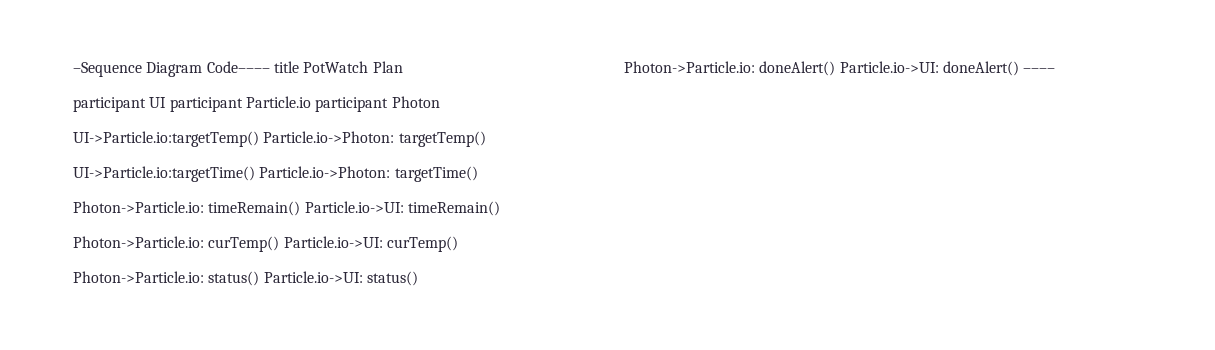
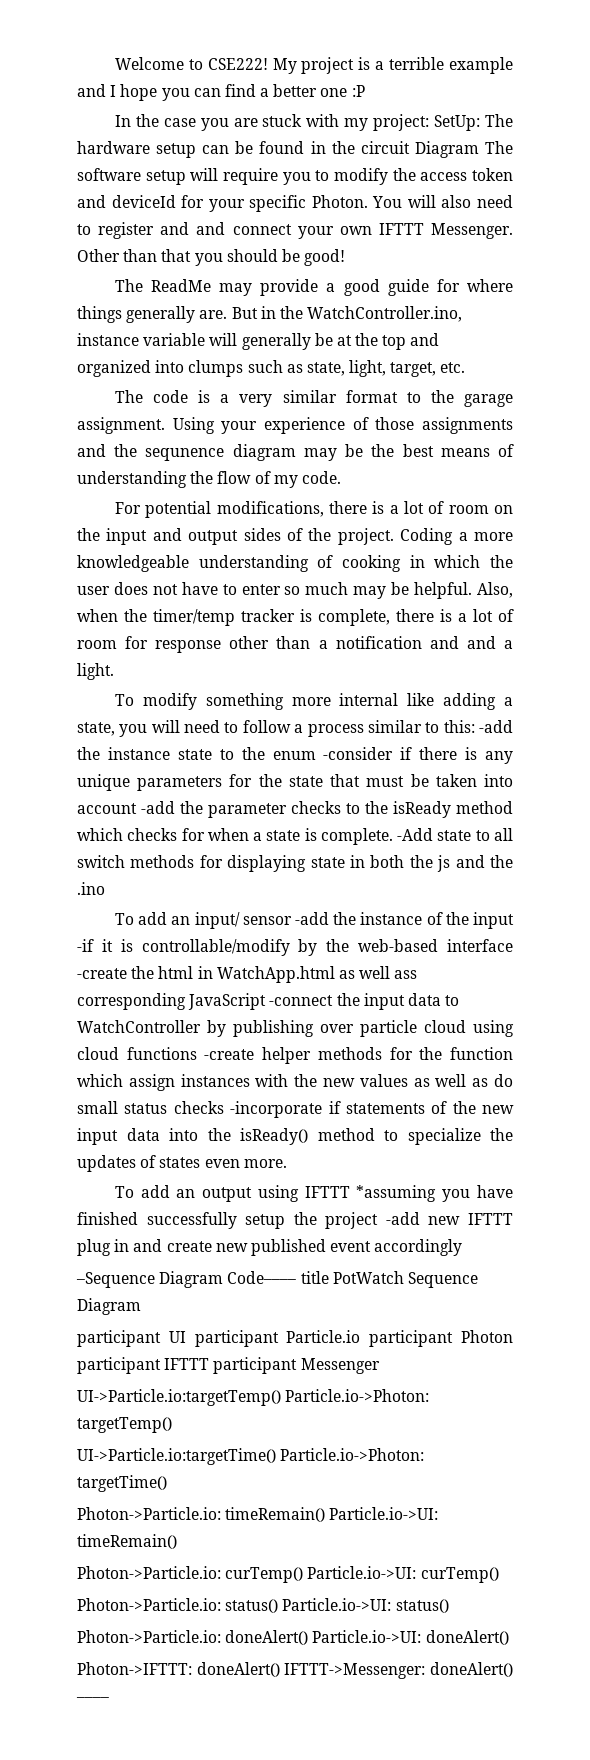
(73, 69) none -> [114,57,513,74] [77,84,365,101] [114,114,513,131] [77,141,513,158] [77,168,513,185] [77,195,513,212] [77,222,513,239] [77,249,346,266] [114,279,513,296] [77,306,463,323] [77,333,440,350] [77,360,466,377] [114,390,513,407] [77,417,513,434] [77,444,514,461] [77,471,341,488] [114,501,513,518] [77,528,513,545] [77,555,513,572] [77,582,514,599] [77,609,514,626] [77,636,513,653] [77,663,114,680] [114,693,513,710] [77,720,513,737] [77,747,513,764] [77,774,513,791] [77,801,513,818] [77,828,513,845] [77,855,513,872] [77,882,105,895] [114,912,514,929] [77,939,513,956] [77,966,418,983] [77,993,460,1010] [77,1020,514,1037] [77,1047,513,1064] [77,1074,513,1091] [77,1101,514,1118] [77,1128,513,1145] [77,1155,287,1172] [114,1185,513,1202] [77,1212,513,1229] [77,1239,463,1256] Welcome to CSE222! My project is a terrible example and I hope you can find a better one :P // In the case you are stuck with my project: SetUp: The hardware setup can be found in the circuit Diagram The software setup will require you to modify the access token and deviceId for your specific Photon. You will also need to register and and connect your own IFTTT Messenger. Other than that you should be good! // The ReadMe may provide a good guide for where things generally are. But in the WatchController.ino, instance variable will generally be at the top and organized into clumps such as state, light, target, etc. // The code is a very similar format to the garage assignment. Using your experience of those assignments and the sequnence diagram may be the best means of understanding the flow of my code. // For potential modifications, there is a lot of room on the input and output sides of the project. Coding a more knowledgeable understanding of cooking in which the user does not have to enter so much may be helpful. Also, when the timer/temp tracker is complete, there is a lot of room for response other than a notification and and a light. // To modify something more internal like adding a state, you will need to follow a process similar to this: -add the instance state to the enum -consider if there is any unique parameters for the state that must be taken into account -add the parameter checks to the isReady method which checks for when a state is complete. -Add state to all switch methods for displaying state in both the js and the .ino // To add an input/ sensor -add the instance of the input -if it is controllable/modify by the web-based interface -create the html in WatchApp.html as well ass corresponding JavaScript -connect the input data to WatchController by publishing over particle cloud using cloud functions -create helper methods for the function which assign instances with the new values as well as do small status checks -incorporate if statements of the new input data into the isReady() method to specialize the updates of states even more. // To add an output using IFTTT *assuming you have finished successfully setup the project -add new IFTTT plug in and create new published event accordingly //
[372,61,403,73] Plan -> [407,1272,478,1288] [77,1298,141,1315] Sequence Diagram
(440, 102) none -> [77,1357,380,1374] participant IFTTT participant Messenger
(1019, 68) none -> [77,1662,513,1679] // Photon->IFTTT: doneAlert() IFTTT->Messenger: doneAlert()

